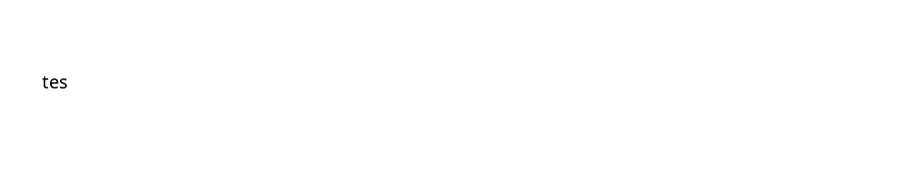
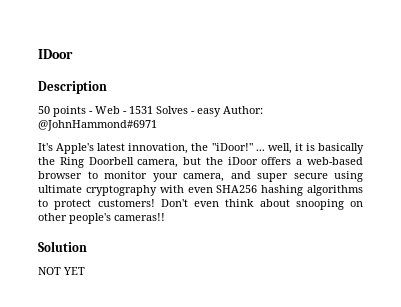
[41,76,69,89] tes -> [38,49,73,59] [38,81,107,94] [38,106,263,117] [38,120,157,131] [38,143,365,154] [38,157,363,168] [38,171,363,182] [38,185,364,196] [38,199,363,210] [38,213,165,224] [38,241,87,252] [38,267,85,275] IDoor // Description // 50 points - Web - 1531 Solves - easy Author: @JohnHammond#6971 // It's Apple's latest innovation, the "iDoor!" ... well, it is basically the Ring Doorbell camera, but the iDoor offers a web-based browser to monitor your camera, and super secure using ultimate cryptography with even SHA256 hashing algorithms to protect customers! Don't even think about snooping on other people's cameras!! // Solution // NOT YET

